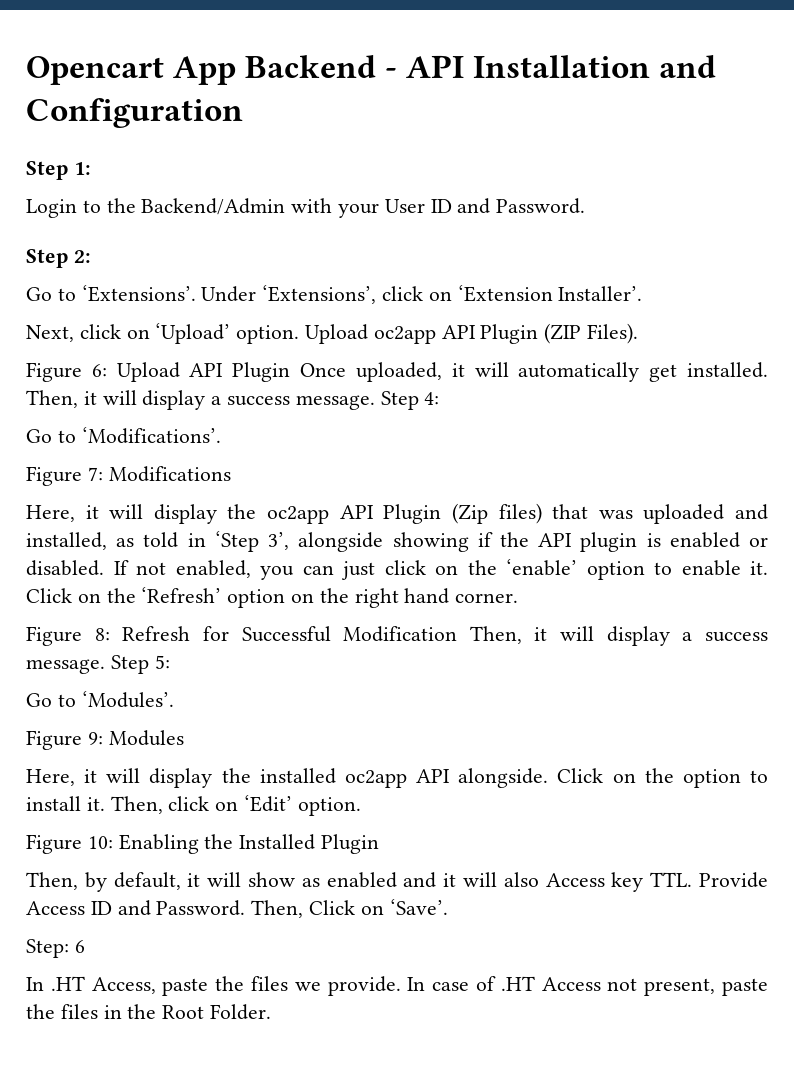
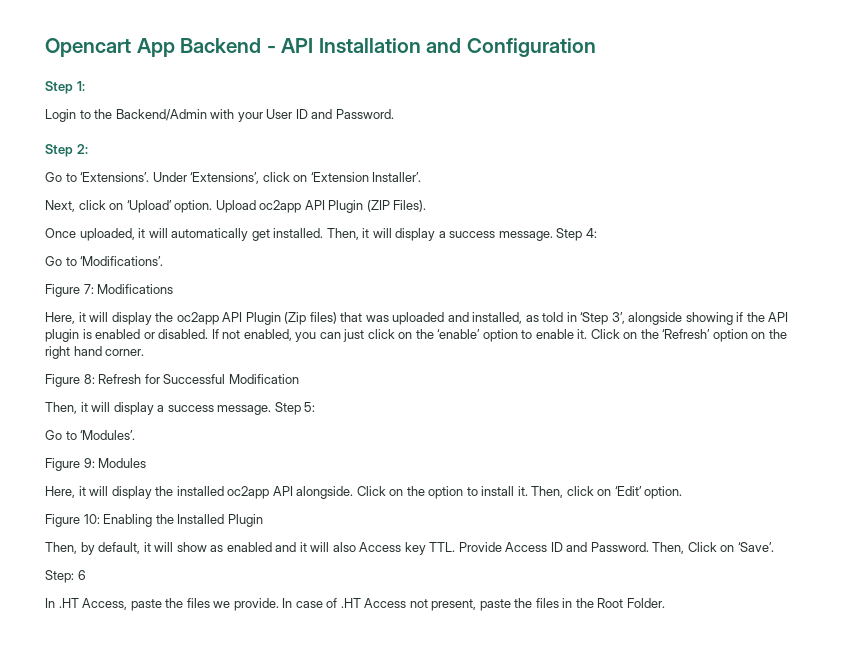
[26,362,291,382] Figure 6: Upload API Plugin -> (427, 206) none
(458, 634) none -> (299, 379) //

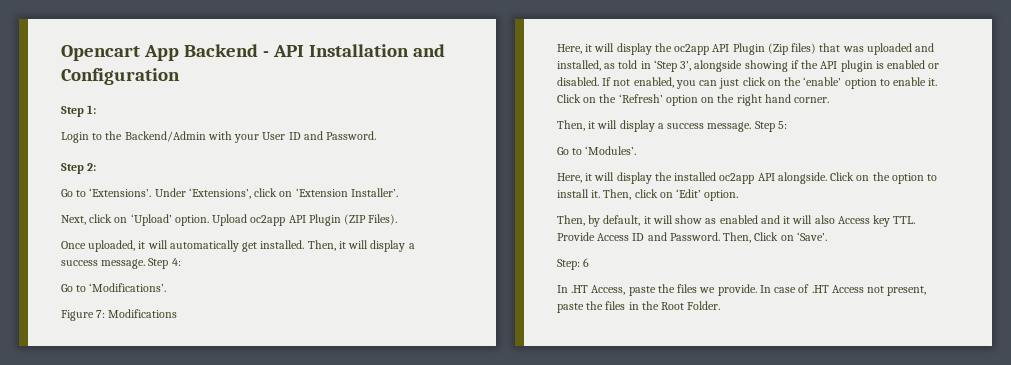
[45,374,299,387] // Figure 8: Refresh for Successful Modification -> (830, 100) none
[45,458,147,471] // Figure 9: Modules -> (637, 150) none
[45,514,263,527] // Figure 10: Enabling the Installed Plugin -> (739, 195) none

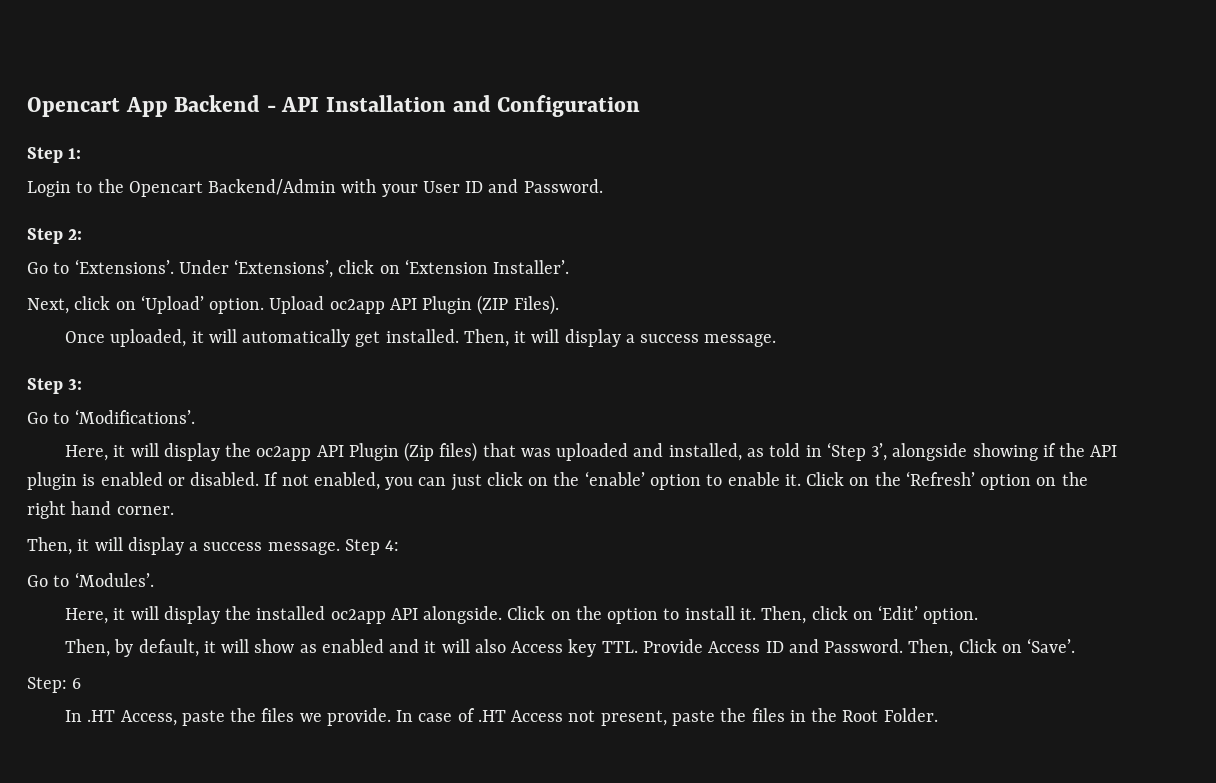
(123, 135) none -> [128,181,203,197] Opencart
[148,258,181,269] Step 4: -> [27,378,83,394] // Step 3:
[61,309,178,321] // Figure 7: Modifications -> (195, 416) none
[777,121,787,129] 5: -> [385,540,400,551] 4:

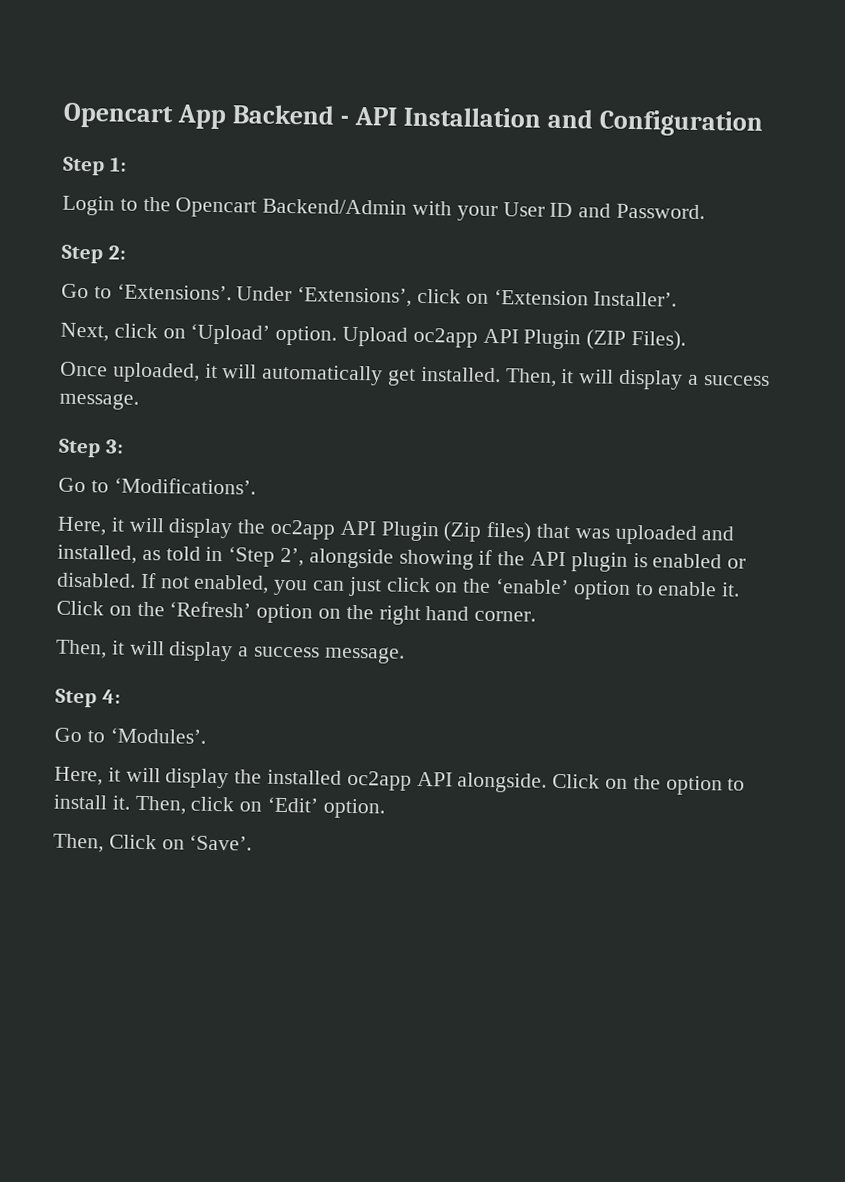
[871,443,888,461] 3’, -> [280,547,305,567] 2’,
(340, 548) none -> (405, 655) //
[114,638,1076,657] [27,677,82,693] [65,708,938,726] by default, it will show as enabled and it will also Access key TTL. Provide Access ID and Password. Then, Click on ‘Save’. // Step: 6 // In .HT Access, paste the files we provide. In case of .HT Access not present, paste the files in the Root Folder. -> [108,834,253,851] Click on ‘Save’.

